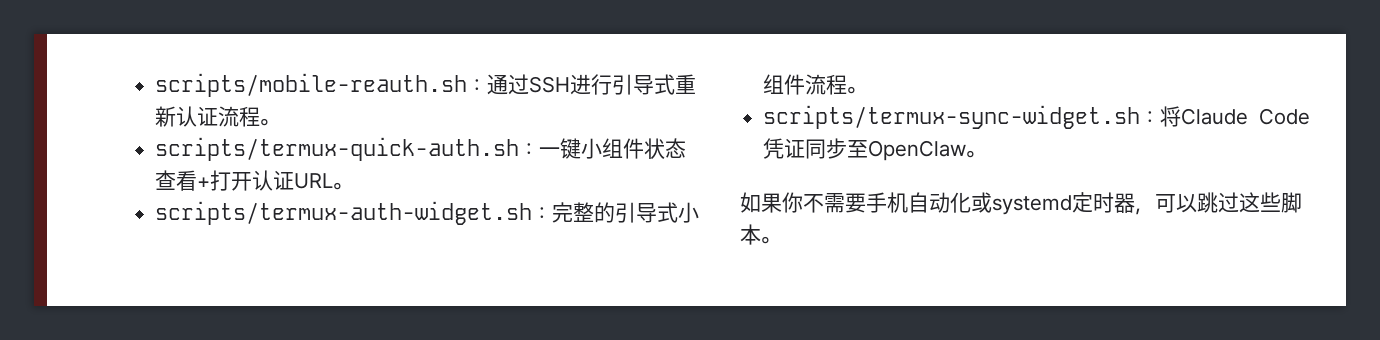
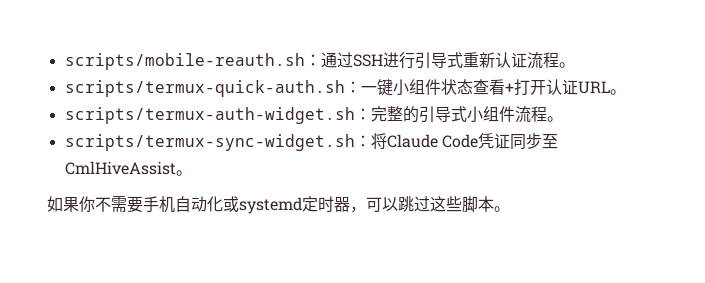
[868,140,967,161] OpenClaw -> [64,161,176,175] CmlHiveAssist

